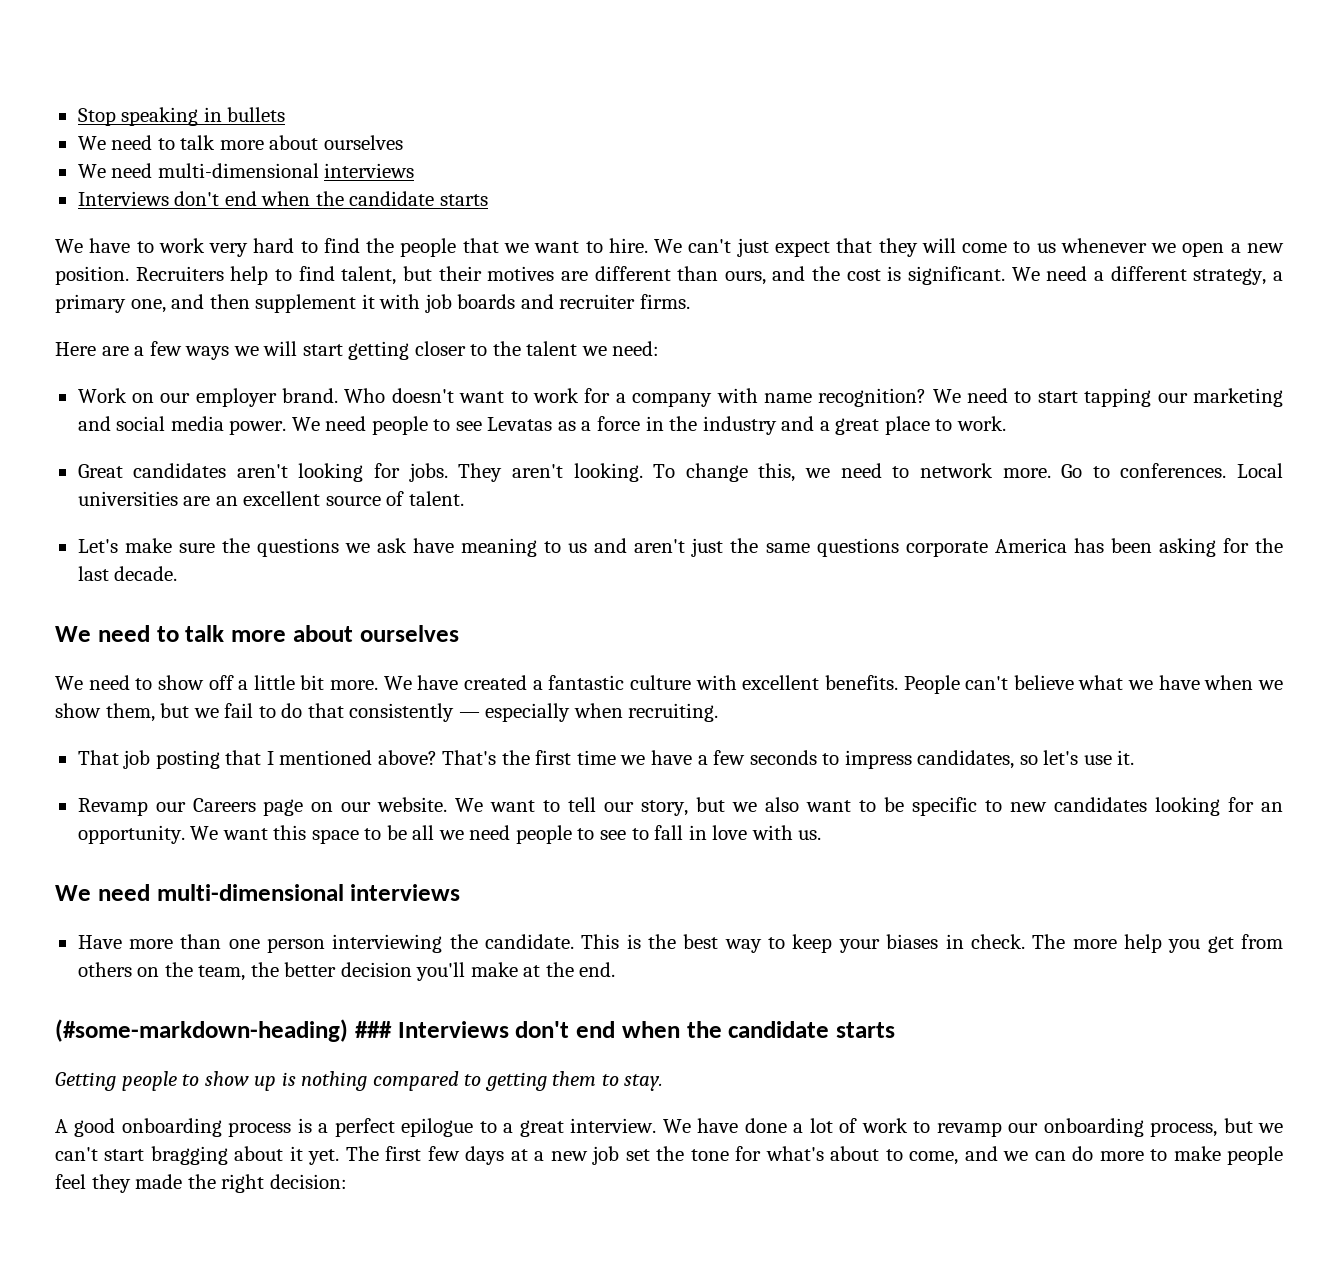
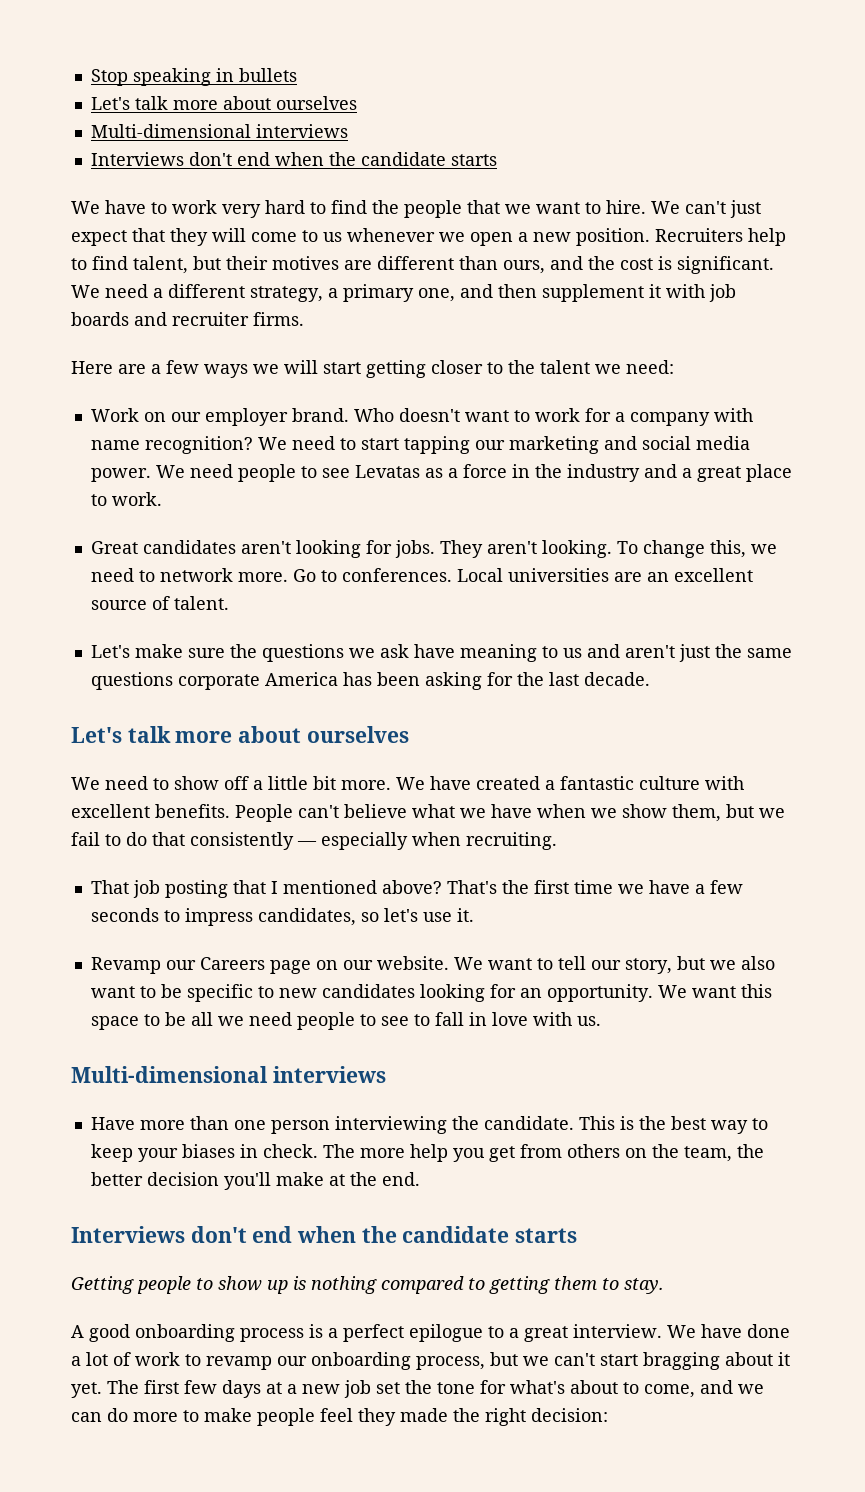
[77,135,403,150] [77,163,319,178] We need to talk more about ourselves // We need multi-dimensional -> [90,96,357,110] [90,124,251,138] Let's talk more about ourselves // Multi-dimensional
[55,625,179,642] We need to -> [71,727,122,743] Let's
[55,884,344,901] We need multi-dimensional -> [71,1066,268,1083] Multi-dimensional
[55,1019,392,1042] (#some-markdown-heading) ### -> (420, 1179) none

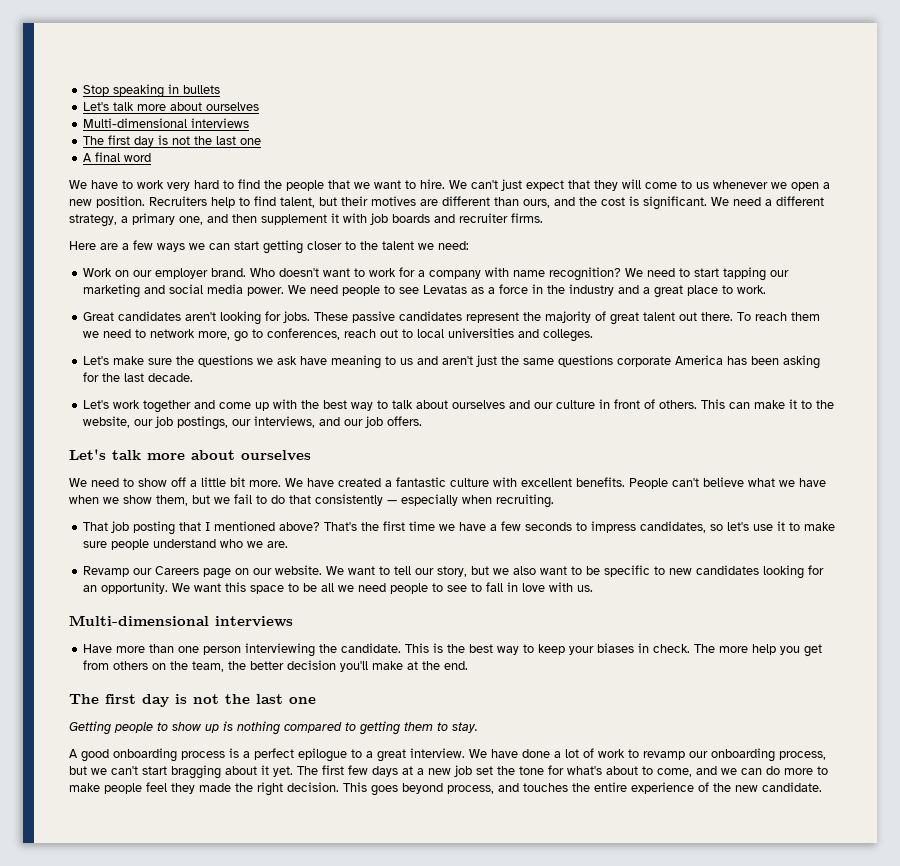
[90,152,497,166] Interviews don't end when the candidate starts -> [83,135,262,147] [83,152,152,162] The first day is not the last one // A final word
[284,360,318,374] will -> [209,243,230,250] can
[439,540,777,558] [90,568,753,582] [90,596,229,610] They aren't looking. To change this, we need to network more. Go to conferences. Local universities are an excellent source of talent. -> [314,311,821,325] [83,328,594,342] These passive candidates represent the majority of great talent out there. To reach them we need to network more, go to conferences, reach out to local universities and colleges.
(650, 679) none -> [83,399,835,413] [83,416,423,430] // Let's work together and come up with the best way to talk about ourselves and our culture in front of others. This can make it to the website, our job postings, our interviews, and our job offers.
[456,908,474,922] it. -> [777,521,836,531] [83,539,289,550] it to make sure people understand who we are.
[71,1226,578,1243] Interviews don't end when the candidate starts -> [69,694,316,707] The first day is not the last one
[531,1408,608,1422] decision: -> [287,782,822,796] decision. This goes beyond process, and touches the entire experience of the new candidate.

